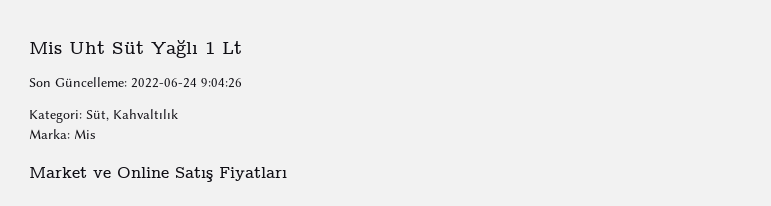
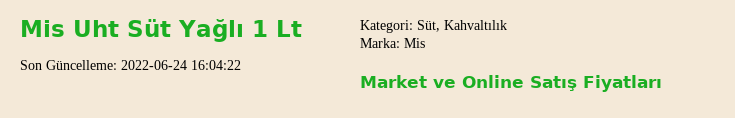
[201,78,242,88] 9:04:26 -> [191,60,241,70] 16:04:22

